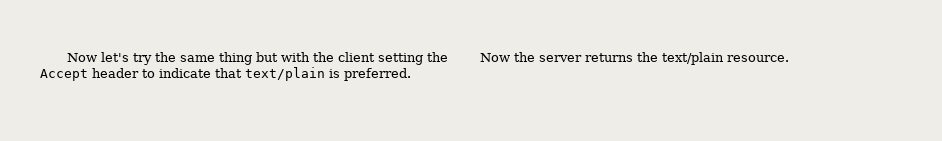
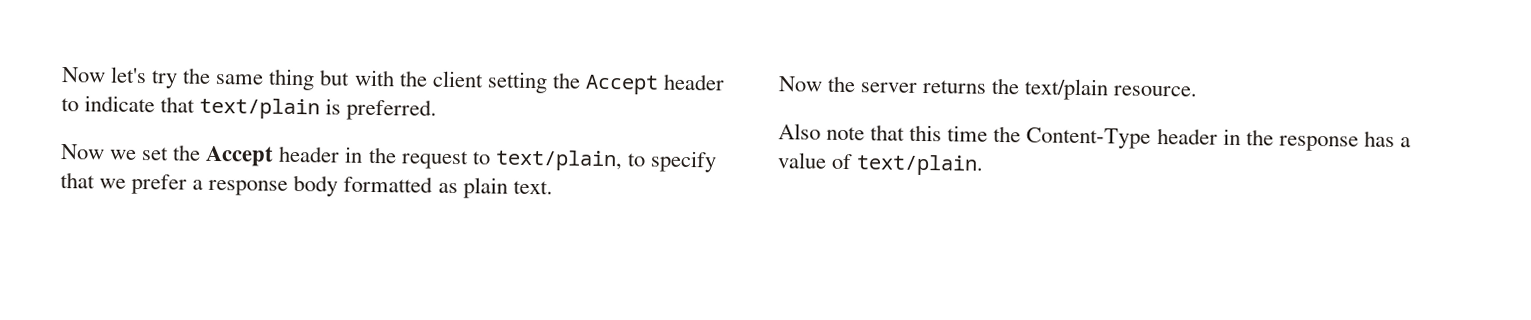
(411, 74) none -> [60,144,717,173] [60,172,553,199] // Now we set the Accept header in the request to text/plain, to specify that we prefer a response body formatted as plain text.
(789, 58) none -> [778,123,1411,152] [777,152,985,176] // Also note that this time the Content-Type header in the response has a value of text/plain.

